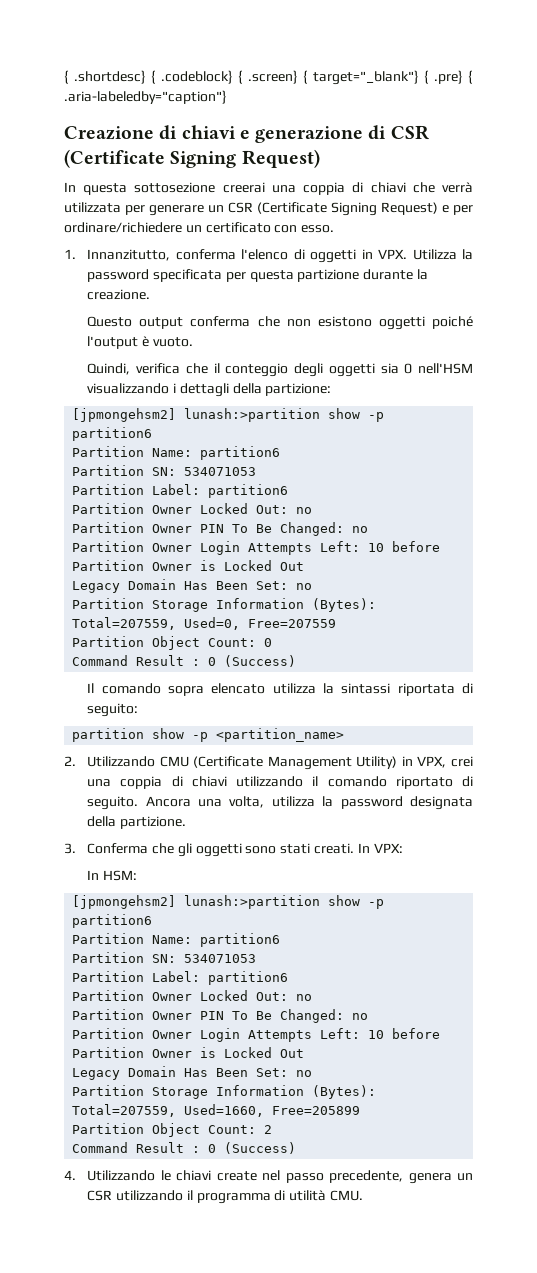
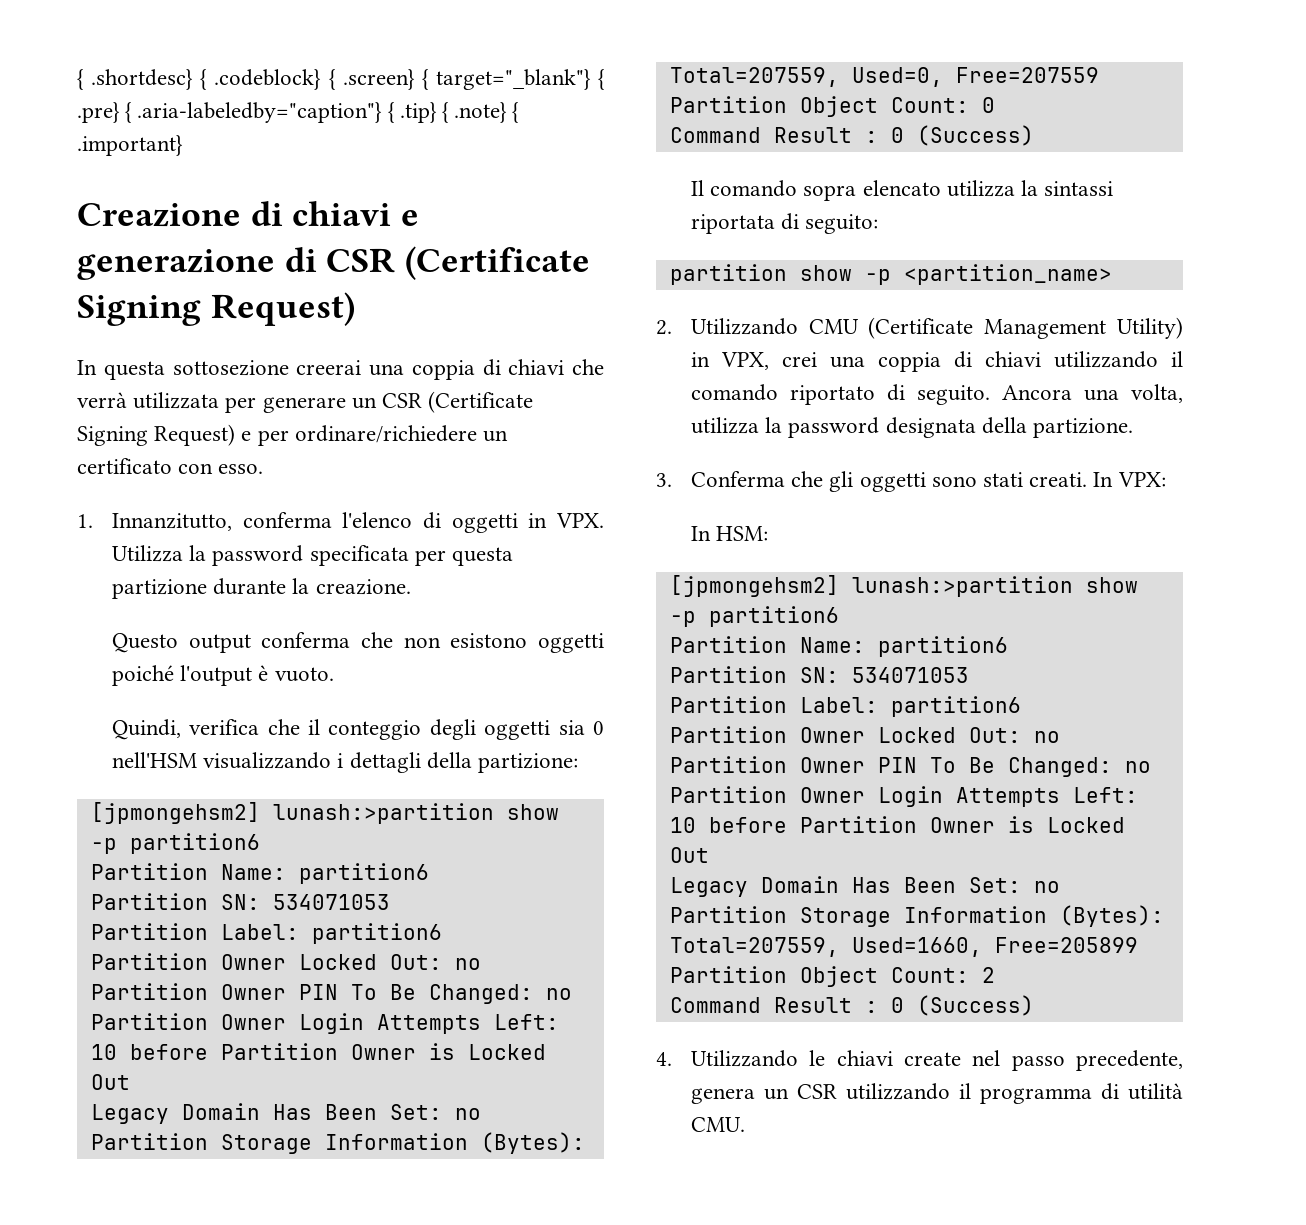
(227, 97) none -> [387,102,520,123] [77,135,183,156] { .tip} { .note} { .important}

